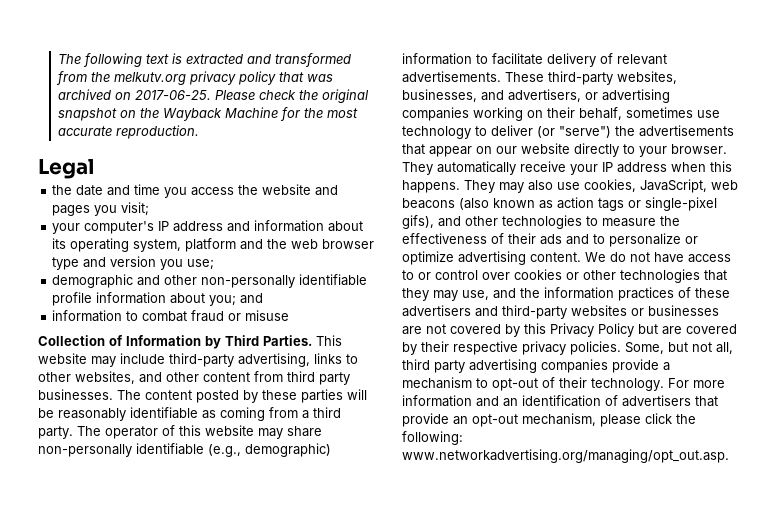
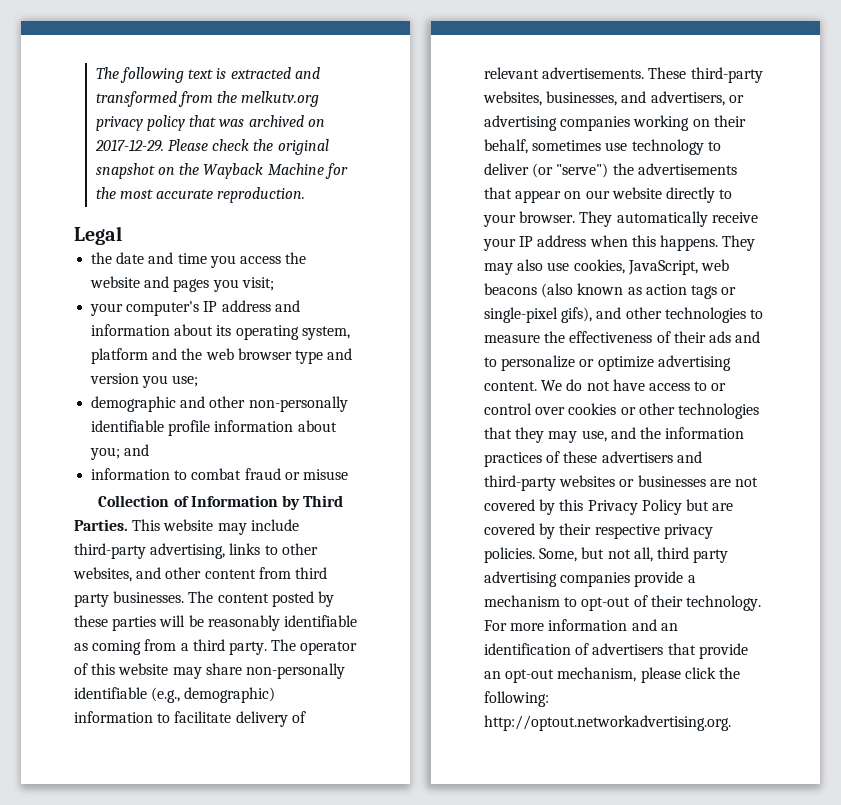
[135,90,212,100] 2017-06-25. -> [94,139,164,152] 2017-12-29.
[402,449,729,463] www.networkadvertising.org/managing/opt_out.asp. -> [484,715,731,731] http://optout.networkadvertising.org.

